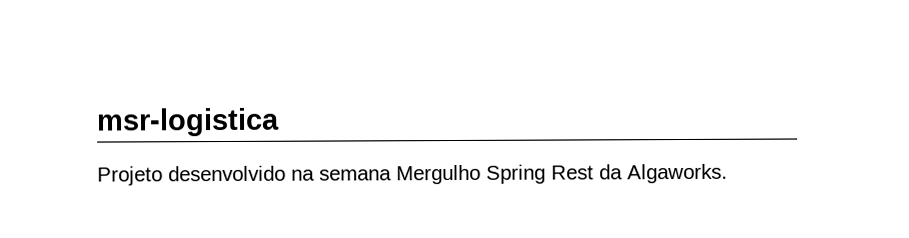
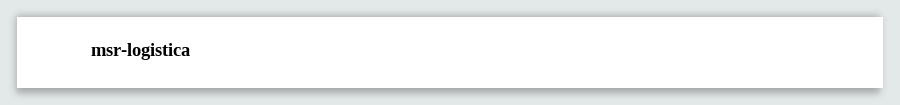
[97,163,728,186] // Projeto desenvolvido na semana Mergulho Spring Rest da Algaworks. -> (190, 51) none

